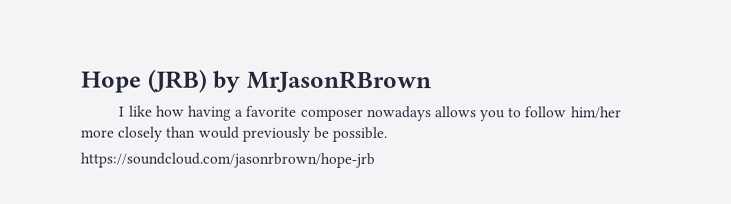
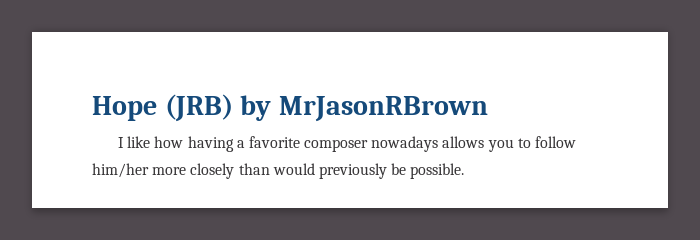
[80,152,375,169] // https://soundcloud.com/jasonrbrown/hope-jrb -> (465, 171) none

